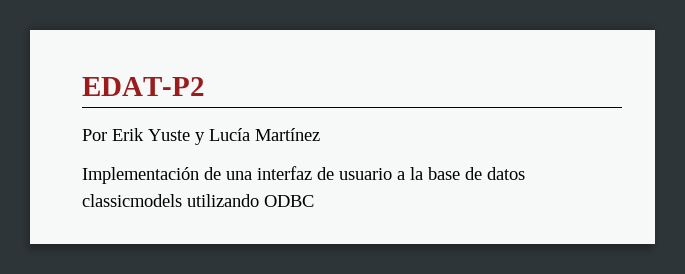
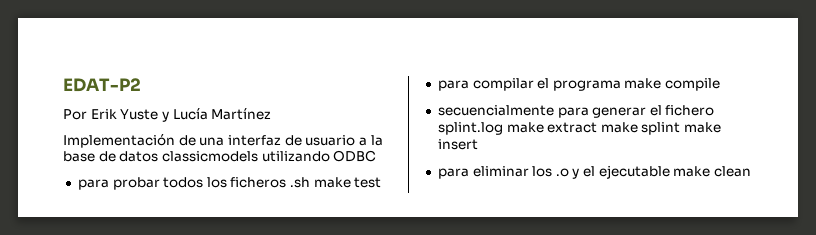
(314, 201) none -> [77,177,382,190] [437,78,721,91] [437,105,715,118] [437,122,722,135] [437,139,478,150] [437,165,752,179] // para probar todos los ficheros .sh make test // para compilar el programa make compile // secuencialmente para generar el fichero splint.log make extract make splint make insert // para eliminar los .o y el ejecutable make clean

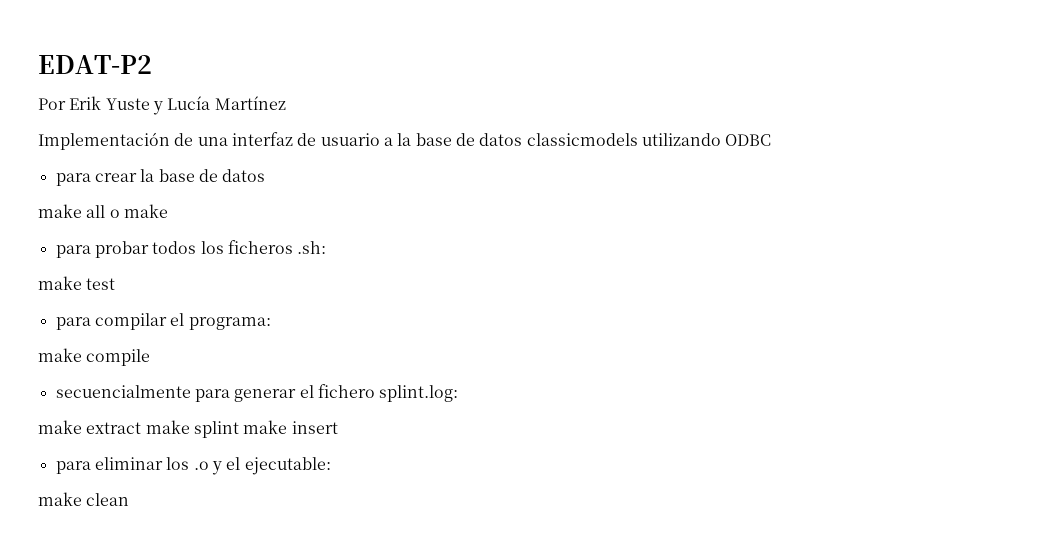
(377, 156) none -> [55,169,266,186] [38,204,168,218] // para crear la base de datos // make all o make
[290,177,311,188] .sh -> [297,241,327,254] .sh: //
[552,80,621,91] programa -> [188,317,271,330] programa: //
[437,122,503,135] splint.log -> [379,385,459,402] splint.log: //
[598,165,670,179] ejecutable -> [244,457,331,475] ejecutable: //

